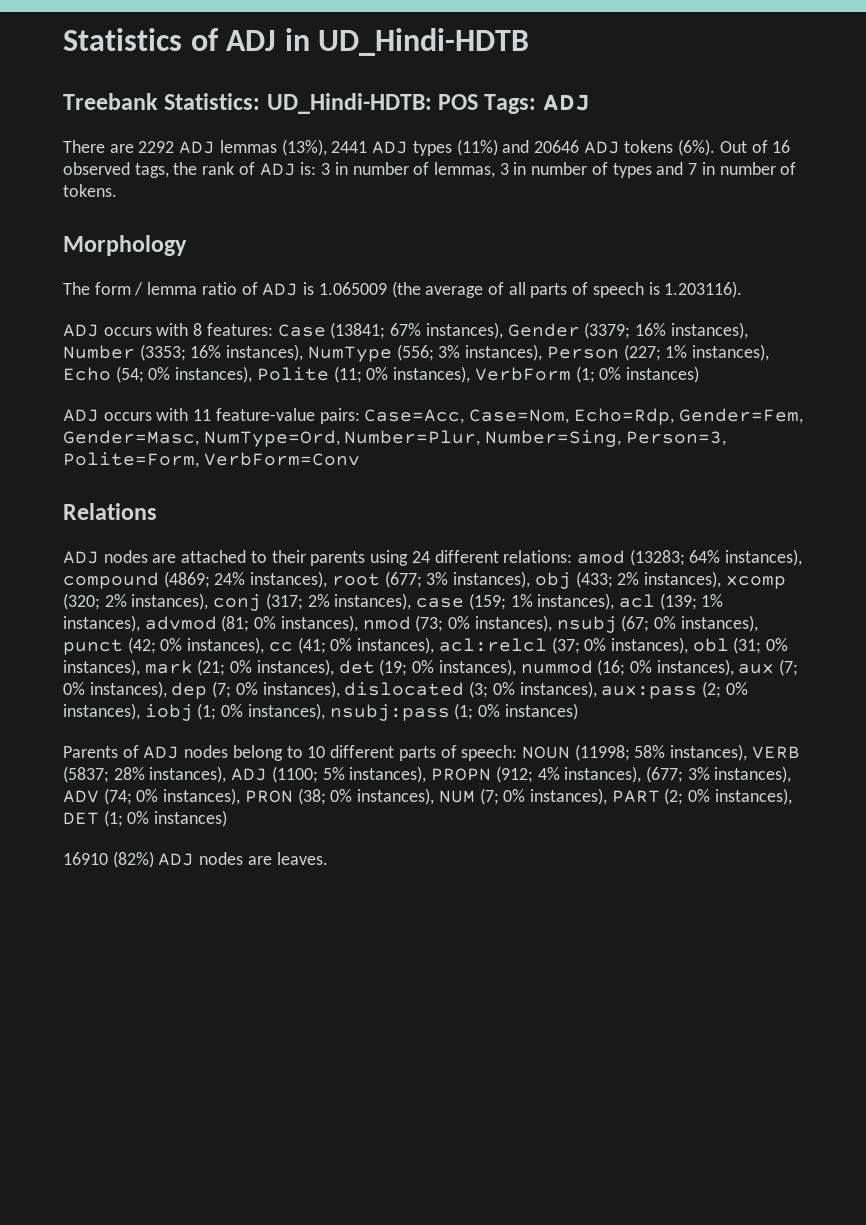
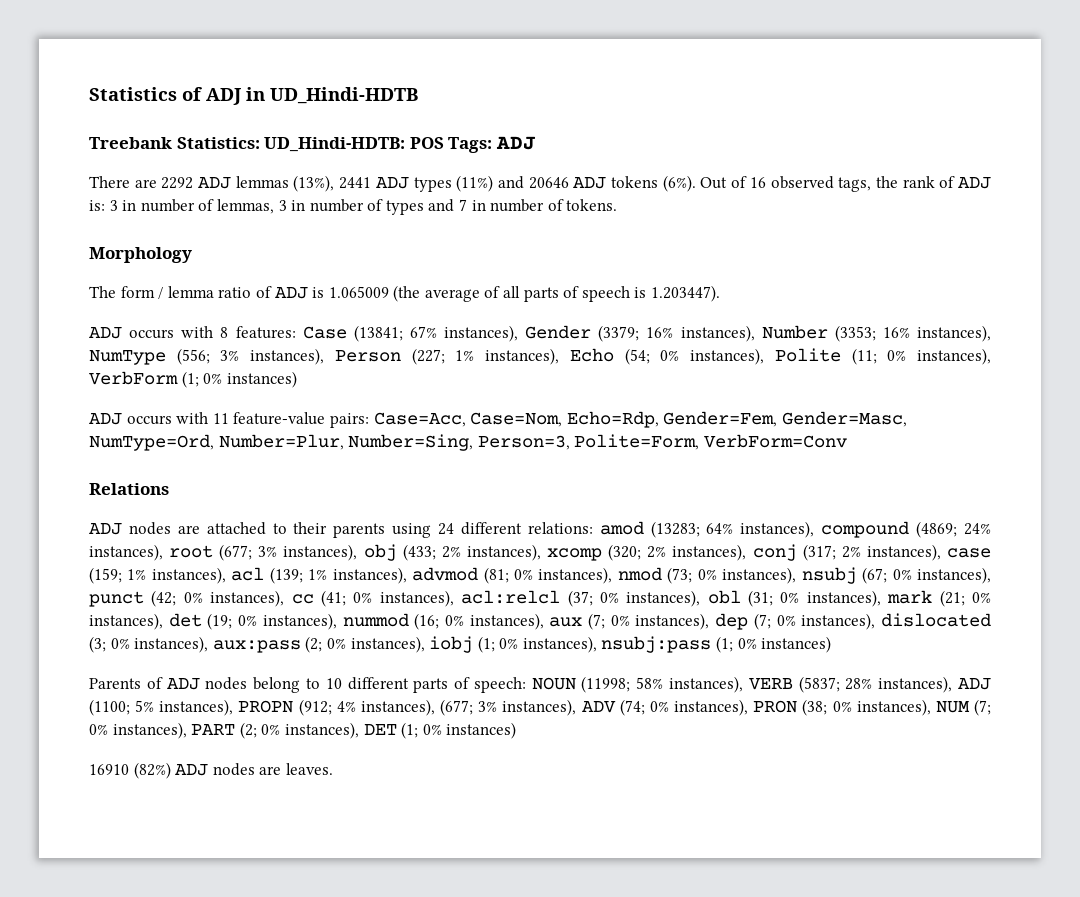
[664,281,743,298] 1.203116). -> [651,285,721,302] 1.203447).

